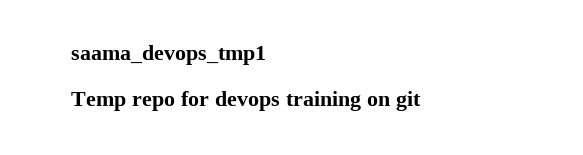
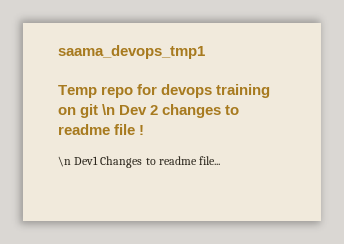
(421, 101) none -> [102,104,240,118] [58,124,145,135] [58,156,221,168] \n Dev 2 changes to readme file ! // \n Dev1 Changes to readme file...

